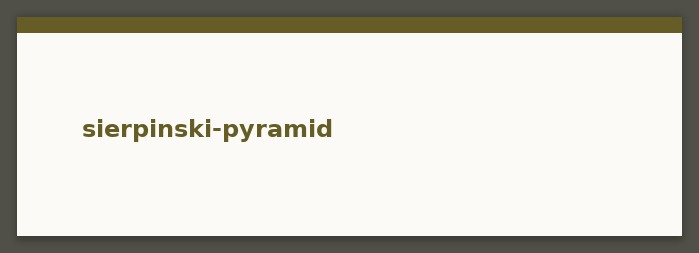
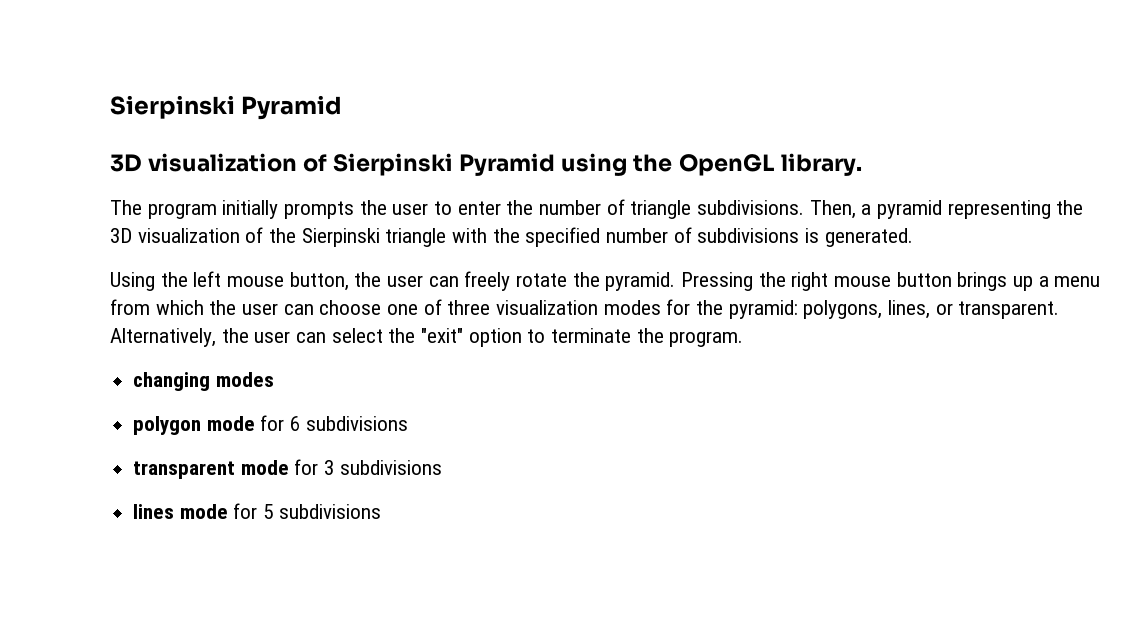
[82,119,333,142] sierpinski-pyramid -> [110,95,343,120] [110,153,862,176] [110,199,1084,219] [110,227,913,247] [110,271,1101,291] [110,299,1060,319] [110,328,744,347] [133,372,274,391] [133,415,408,435] [133,459,442,479] [133,503,381,519] Sierpinski Pyramid // 3D visualization of Sierpinski Pyramid using the OpenGL library. // The program initially prompts the user to enter the number of triangle subdivisions. Then, a pyramid representing the 3D visualization of the Sierpinski triangle with the specified number of subdivisions is generated. // Using the left mouse button, the user can freely rotate the pyramid. Pressing the right mouse button brings up a menu from which the user can choose one of three visualization modes for the pyramid: polygons, lines, or transparent. Alternatively, the user can select the "exit" option to terminate the program. // changing modes // polygon mode for 6 subdivisions // transparent mode for 3 subdivisions // lines mode for 5 subdivisions

